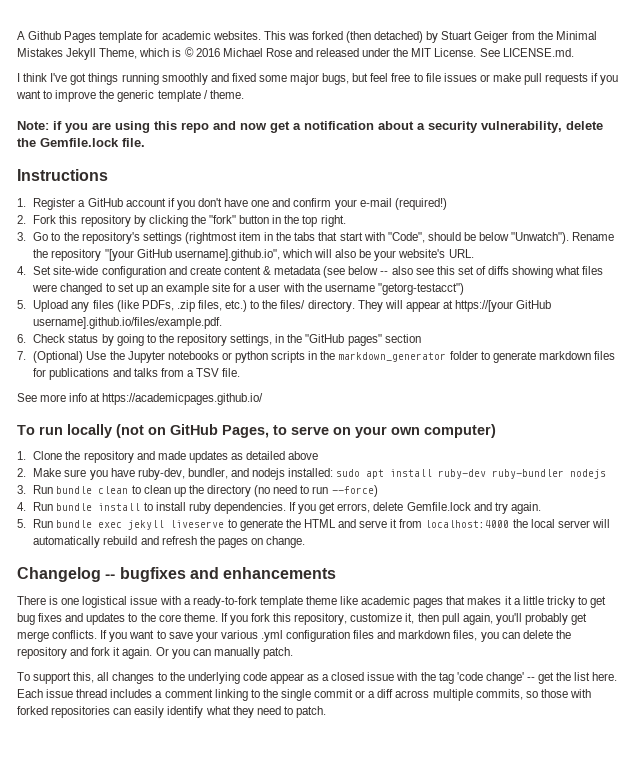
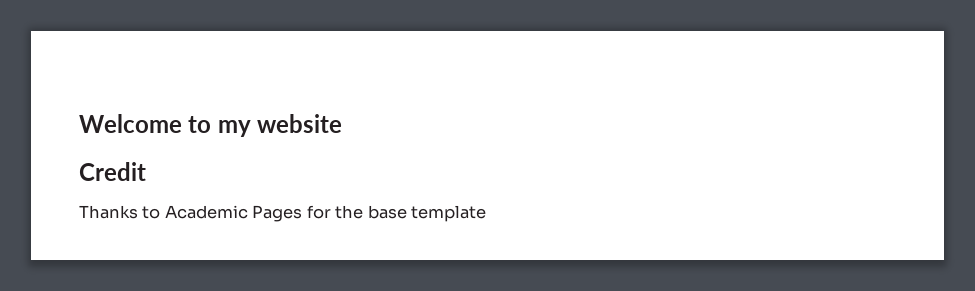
[17,31,597,43] [17,47,574,60] [17,73,619,85] [16,90,244,102] [17,121,603,133] [17,138,145,147] [17,169,108,181] [17,198,447,210] [17,215,346,227] [17,232,615,244] [33,249,474,261] [17,266,604,278] [32,283,464,295] [17,300,552,312] [33,317,223,329] [17,334,421,346] [17,351,615,363] [33,368,241,380] [17,393,264,405] [17,424,496,438] [17,451,319,463] [17,468,607,480] [17,485,378,497] [17,502,541,514] [17,519,610,531] [33,536,306,548] [17,567,337,582] [17,596,607,608] [17,613,588,625] [17,630,571,642] [17,647,293,659] [17,672,618,684] [17,689,591,701] [17,706,326,718] A Github Pages template for academic websites. This was forked (then detached) by Stuart Geiger from the Minimal Mistakes Jekyll Theme, which is © 2016 Michael Rose and released under the MIT License. See LICENSE.md. // I think I've got things running smoothly and fixed some major bugs, but feel free to file issues or make pull requests if you want to improve the generic template / theme. // Note: if you are using this repo and now get a notification about a security vulnerability, delete the Gemfile.lock file. // Instructions // 1. Register a GitHub account if you don't have one and confirm your e-mail (required!) // 2. Fork this repository by clicking the "fork" button in the top right. // 3. Go to the repository's settings (rightmost item in the tabs that start with "Code", should be below "Unwatch"). Rename the repository "[your GitHub username].github.io", which will also be your website's URL. // 4. Set site-wide configuration and create content & metadata (see below -- also see this set of diffs showing what files were changed to set up an example site for a user with the username "getorg-testacct") // 5. Upload any files (like PDFs, .zip files, etc.) to the files/ directory. They will appear at https://[your GitHub username].github.io/files/example.pdf. // 6. Check status by going to the repository settings, in the "GitHub pages" section // 7. (Optional) Use the Jupyter notebooks or python scripts in the markdown_generator folder to generate markdown files for publications and talks from a TSV file. // See more info at https://academicpages.github.io/ // To run locally (not on GitHub Pages, to serve on your own computer) // 1. Clone the repository and made updates as detailed above // 2. Make sure you have ruby-dev, bundler, and nodejs installed: sudo apt install ruby-dev ruby-bundler nodejs // 3. Run bundle clean to clean up the directory (no need to run --force) // 4. Run bundle install to install ruby dependencies. If you get errors, delete Gemfile.lock and try again. // 5. Run bundle exec jekyll liveserve to generate the HTML and serve it from localhost:4000 the local server will automatically rebuild and refresh the pages on change. // Changelog -- bugfixes and enhancements // There is one logistical issue with a ready-to-fork template theme like academic pages that makes it a little tricky to get bug fixes and updates to the core theme. If you fork this repository, customize it, then pull again, you'll probably get merge conflicts. If you want to save your various .yml configuration files and markdown files, you can delete the repository and fork it again. Or you can manually patch. // To support this, all changes to the underlying code appear as a closed issue with the tag 'code change' -- get the list here. Each issue thread includes a comment linking to the single commit or a diff across multiple commits, so those with forked repositories can easily identify what they need to patch. -> [79,114,343,137] [79,162,146,181] [79,205,487,222] Welcome to my website // Credit // Thanks to Academic Pages for the base template

